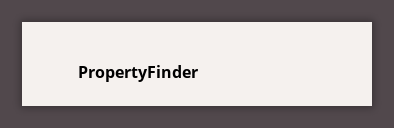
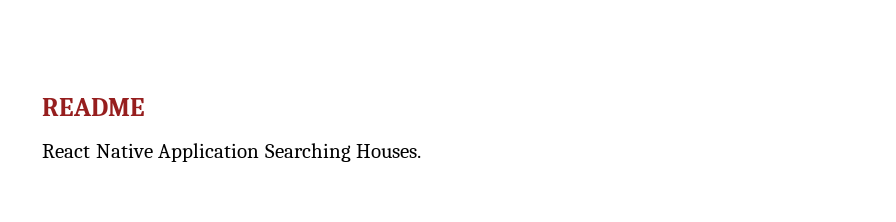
[78,65,198,82] PropertyFinder -> [42,98,145,116] [42,143,422,162] README // React Native Application Searching Houses.

